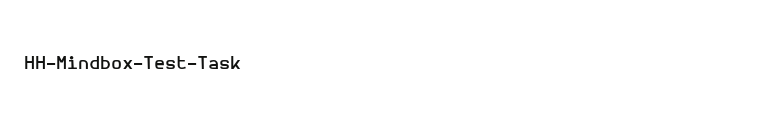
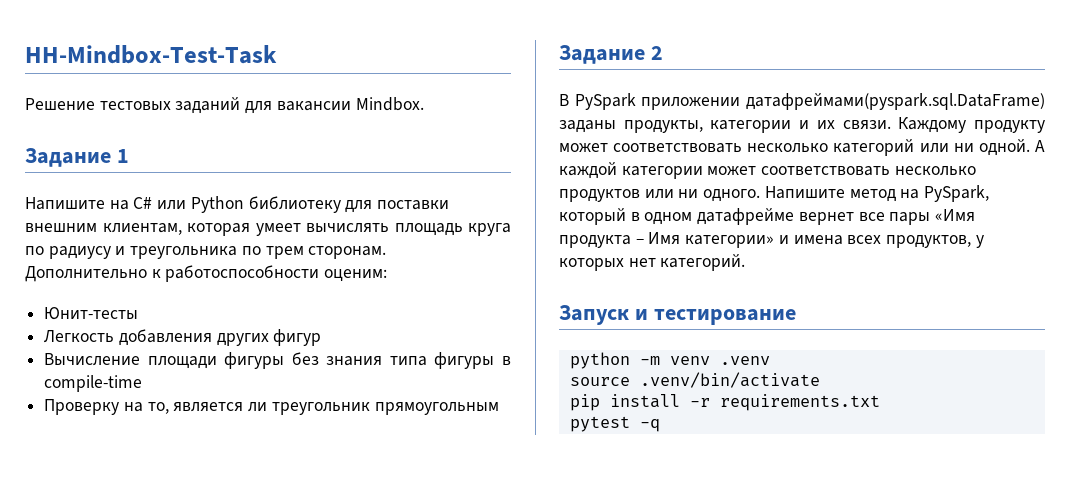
(241, 62) none -> [25,97,424,114] [25,148,129,167] [25,196,450,213] [25,223,511,236] [25,246,387,259] [25,265,388,282] [44,307,139,320] [44,329,322,346] [44,352,511,369] [44,375,143,392] [44,399,499,415] [559,45,663,64] [559,93,1045,110] [559,117,1045,133] [559,139,1045,156] [559,162,976,179] [559,185,990,202] [559,208,976,225] [559,232,984,248] [559,254,746,271] [559,305,796,325] [569,352,770,369] [569,372,820,388] [569,394,880,411] [569,416,660,432] // Решение тестовых заданий для вакансии Mindbox. // Задание 1 // Напишите на C# или Python библиотеку для поставки внешним клиентам, которая умеет вычислять площадь круга по радиусу и треугольника по трем сторонам. Дополнительно к работоспособности оценим: // Юнит-тесты // Легкость добавления других фигур // Вычисление площади фигуры без знания типа фигуры в compile-time // Проверку на то, является ли треугольник прямоугольным // Задание 2 // В PySpark приложении датафреймами(pyspark.sql.DataFrame) заданы продукты, категории и их связи. Каждому продукту может соответствовать несколько категорий или ни одной. А каждой категории может соответствовать несколько продуктов или ни одного. Напишите метод на PySpark, который в одном датафрейме вернет все пары «Имя продукта – Имя категории» и имена всех продуктов, у которых нет категорий. // Запуск и тестирование // python -m venv .venv // source .venv/bin/activate // pip install -r requirements.txt // pytest -q

